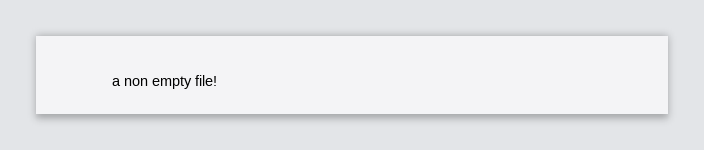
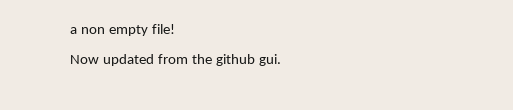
(217, 80) none -> [70,54,281,66] // Now updated from the github gui.

